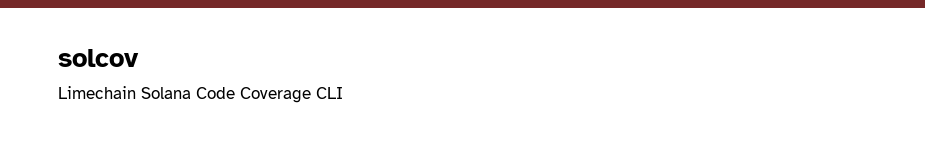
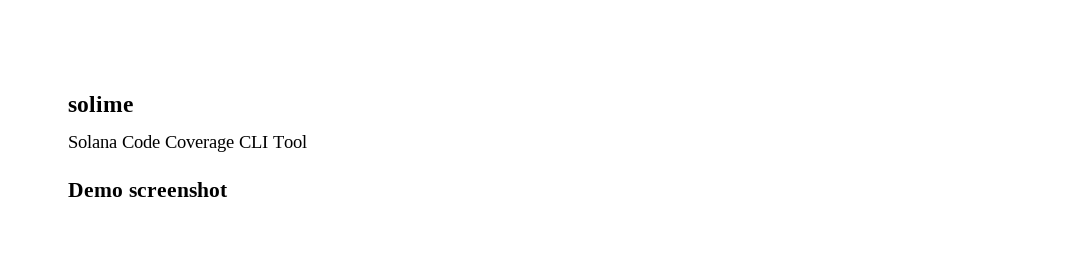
[58,49,139,67] [58,86,136,99] solcov // Limechain -> [68,96,133,112] solime //
(343, 93) none -> [273,135,307,148] [68,182,228,197] Tool // Demo screenshot

